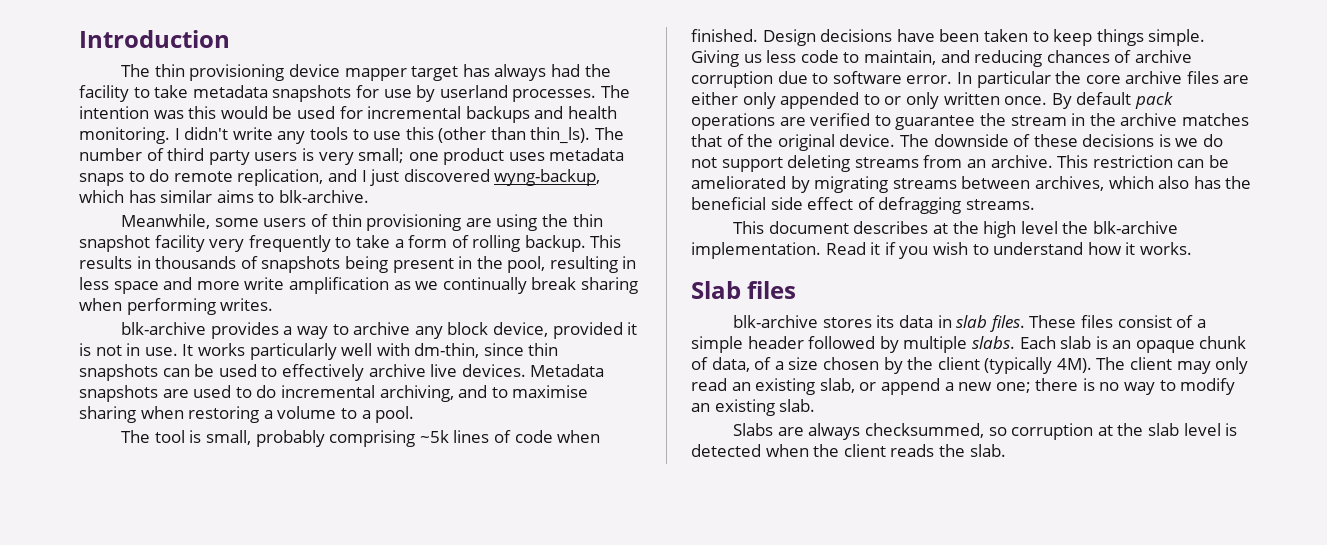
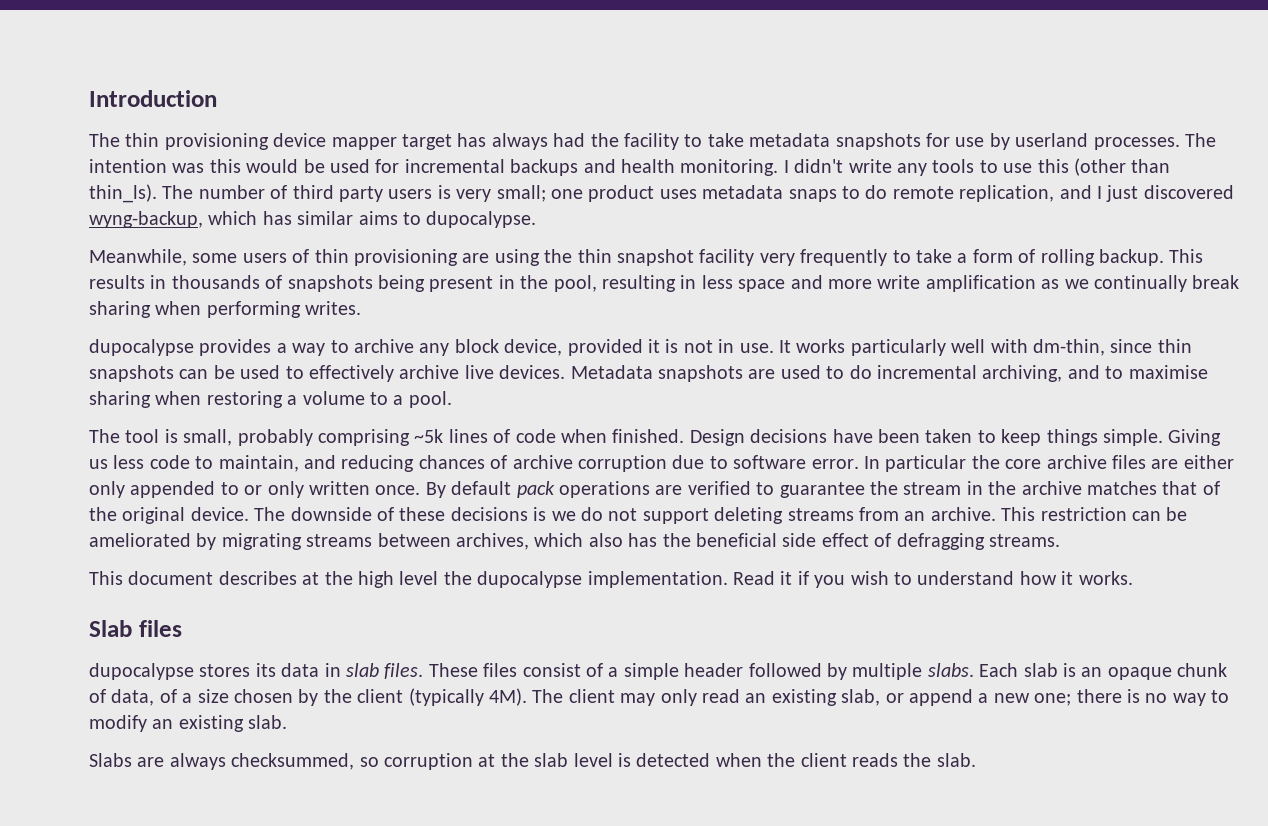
[278,190,369,203] blk-archive. -> [426,211,537,228] dupocalypse.
[121,322,207,335] blk-archive -> [89,339,194,356] dupocalypse
[1092,221,1178,234] blk-archive -> [477,571,583,588] dupocalypse
[733,315,819,328] blk-archive -> [89,663,194,680] dupocalypse

